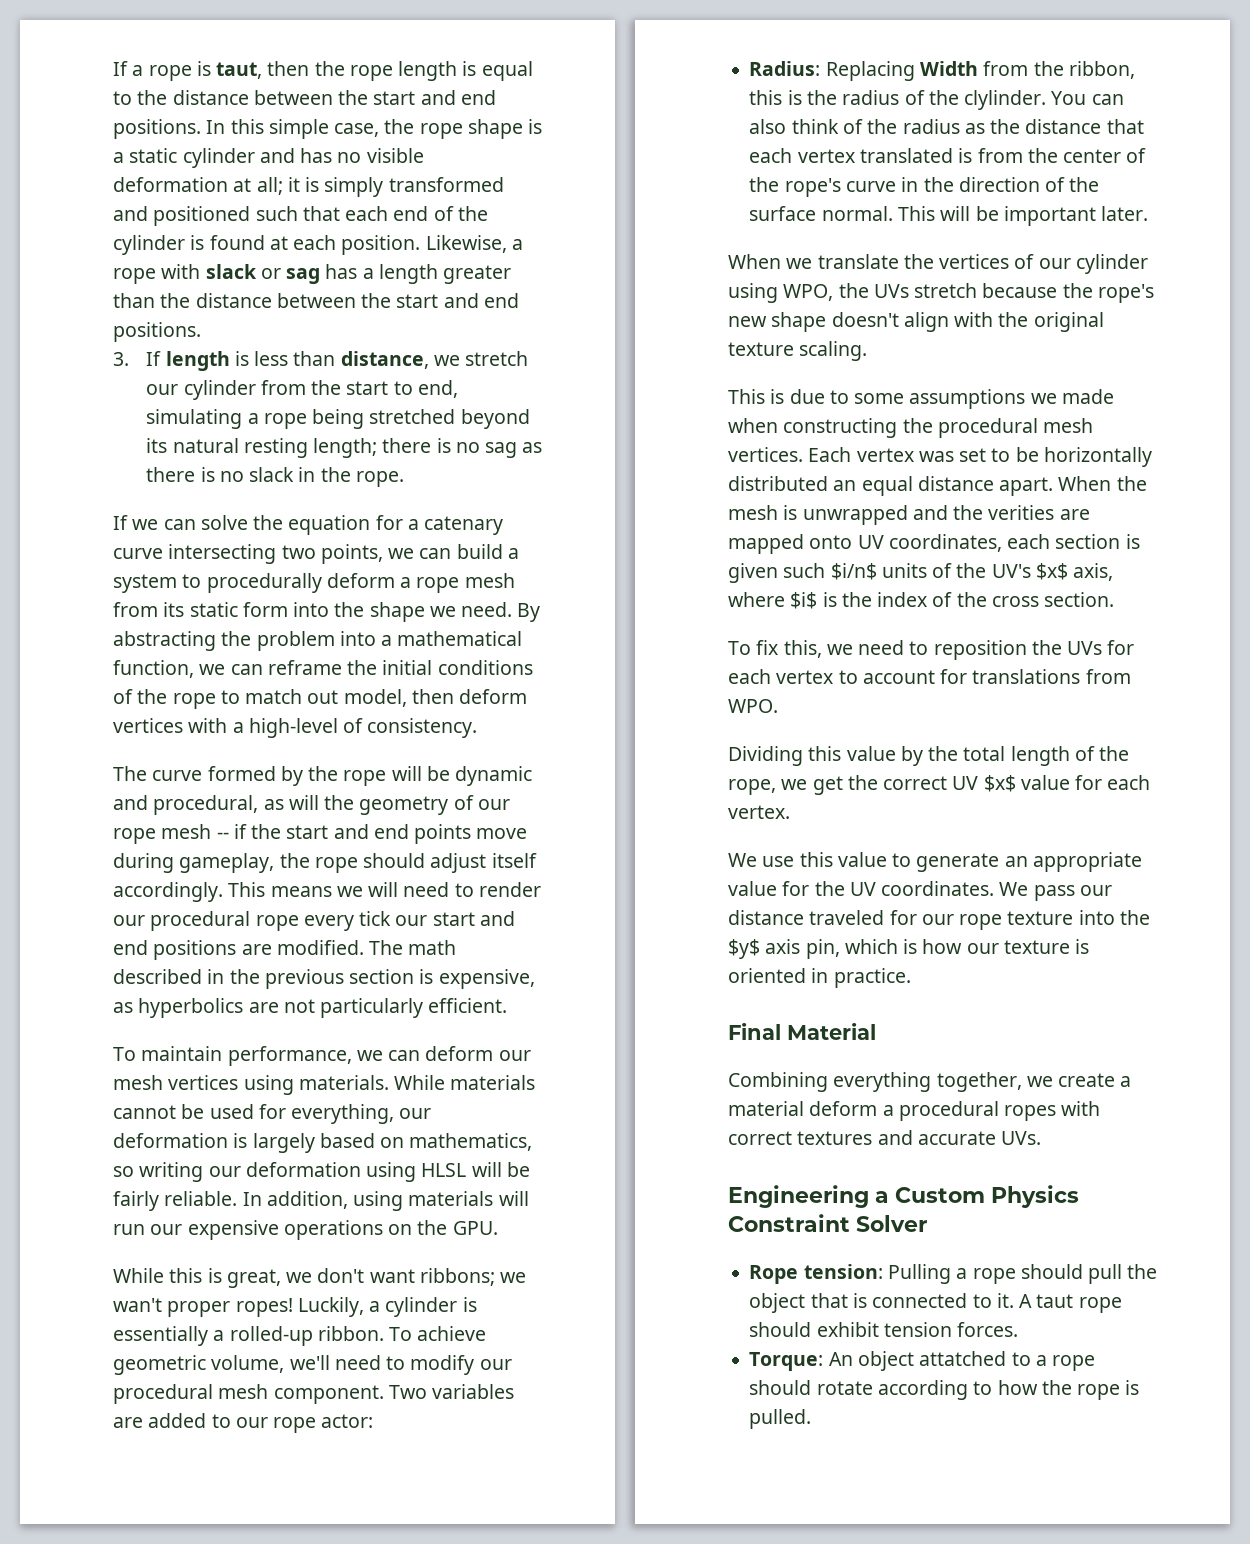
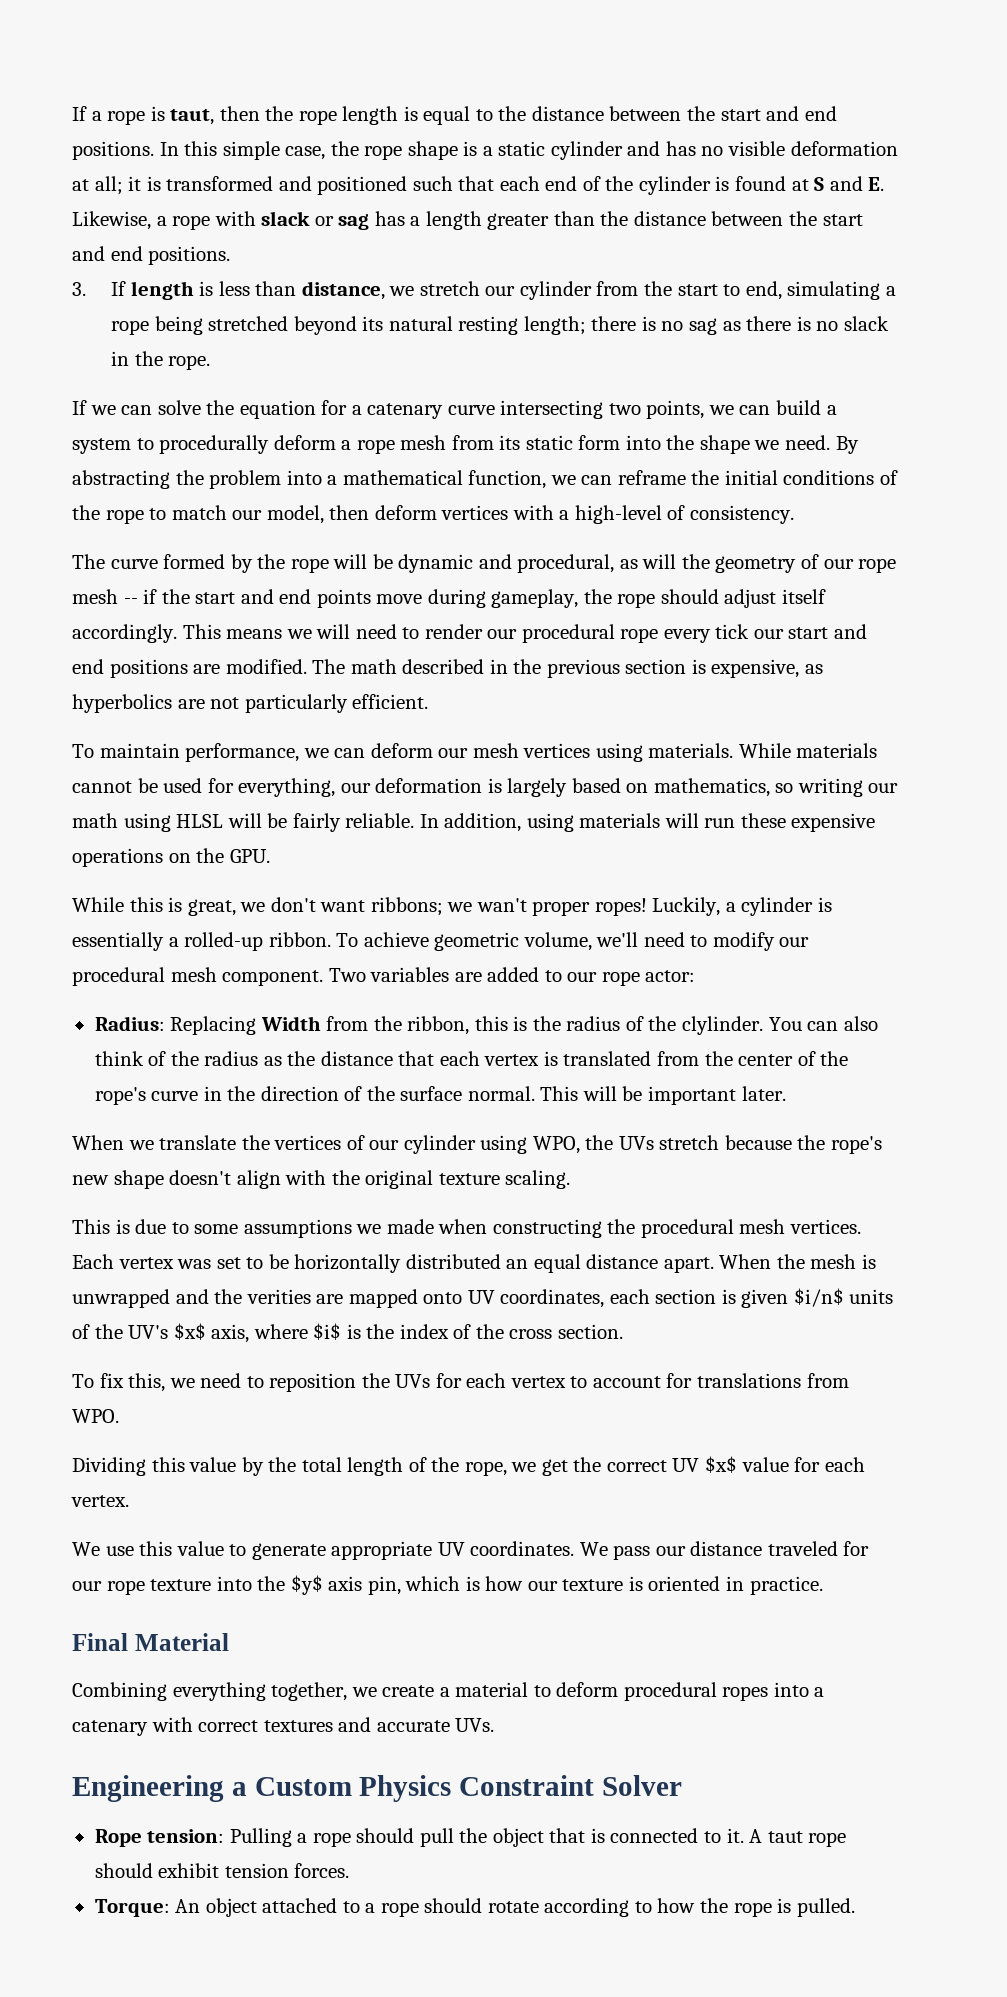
[324,177,384,197] simply -> (161, 183) none
[293,235,421,255] each position. -> [814,176,885,191] S and E.
[307,690,339,704] out -> [232,510,263,520] our
[245,1162,361,1177] deformation -> [72,813,118,828] math
[150,1224,183,1235] our -> [740,813,786,828] these
[859,148,973,163] translated is -> [543,1051,652,1066] is translated
[783,563,826,578] such -> (789, 1298) none
[1004,852,1142,872] [728,881,845,896] an appropriate value for the -> [331,1541,433,1560] appropriate
[809,1101,1057,1121] deform a procedural ropes -> [533,1682,825,1701] [72,1720,148,1736] to deform procedural ropes into a catenary
[919,1351,1007,1366] attatched -> [262,1898,338,1913] attached

